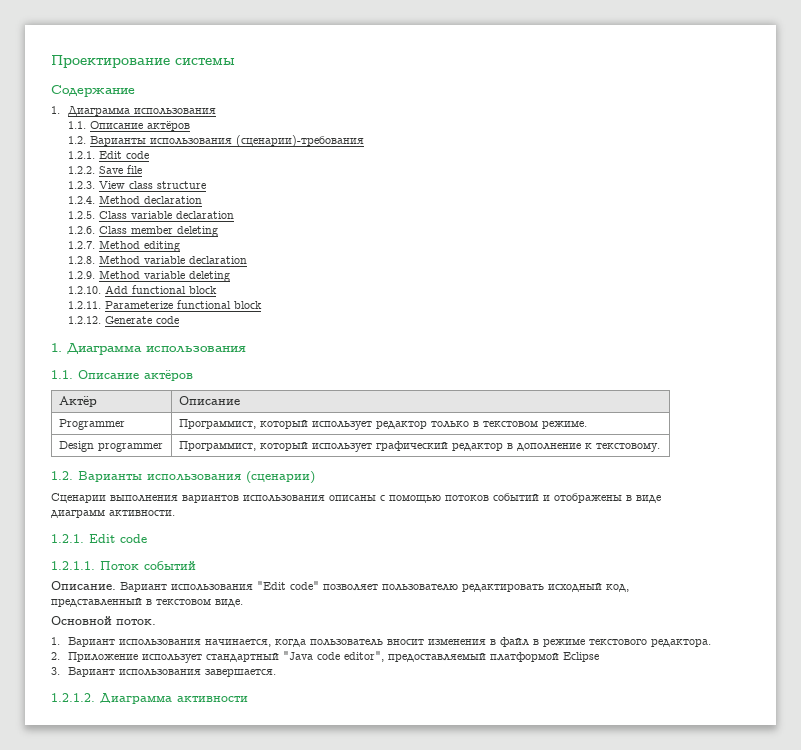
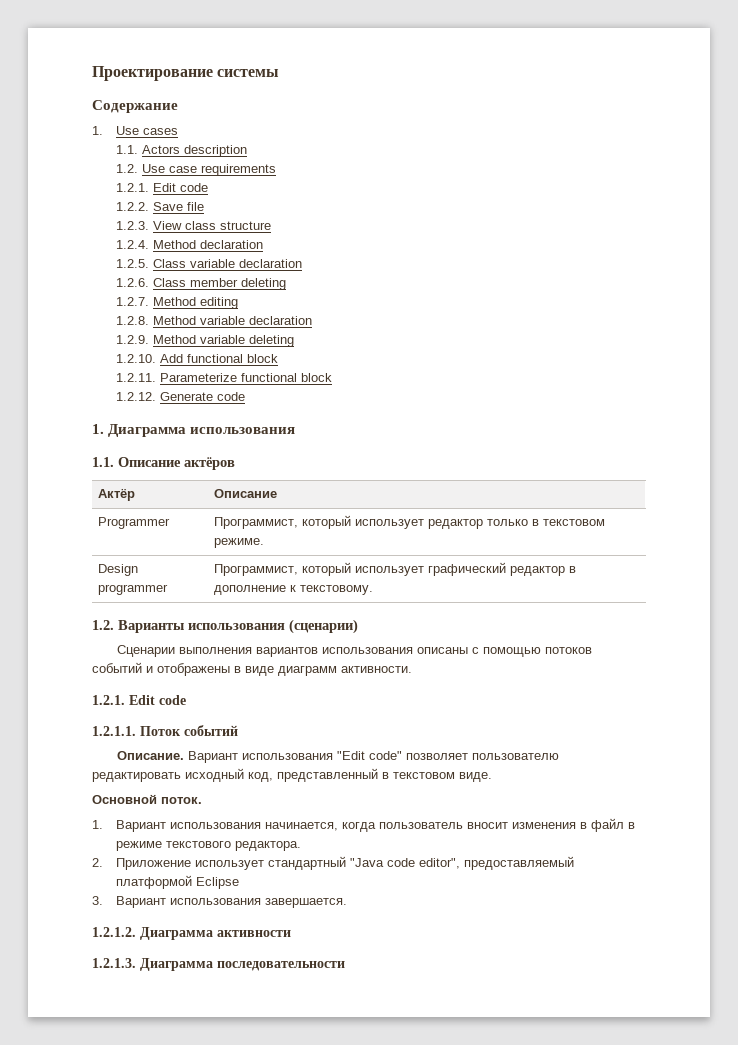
[68,106,217,116] [68,121,191,131] [68,135,365,147] Диаграмма использования // 1.1. Описание актёров // 1.2. Варианты использования (сценарии)-требования -> [115,126,178,135] [115,145,247,157] [115,164,276,176] Use cases // 1.1. Actors description // 1.2. Use case requirements
(248, 699) none -> [92,958,345,971] // 1.2.1.3. Диаграмма последовательности

